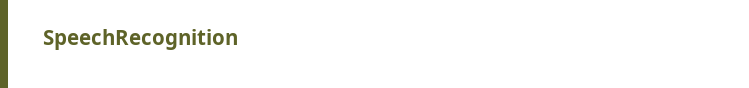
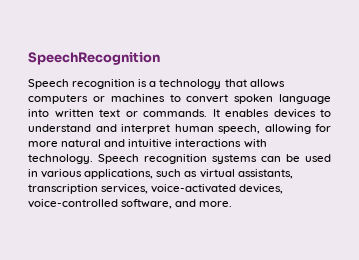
(238, 39) none -> [28,79,285,89] [28,94,331,104] [28,109,331,118] [28,124,331,134] [28,139,267,148] [28,154,331,164] [28,169,293,179] [28,184,284,194] [28,199,233,209] // Speech recognition is a technology that allows computers or machines to convert spoken language into written text or commands. It enables devices to understand and interpret human speech, allowing for more natural and intuitive interactions with technology. Speech recognition systems can be used in various applications, such as virtual assistants, transcription services, voice-activated devices, voice-controlled software, and more.

